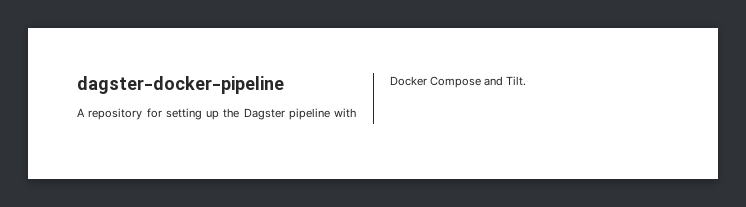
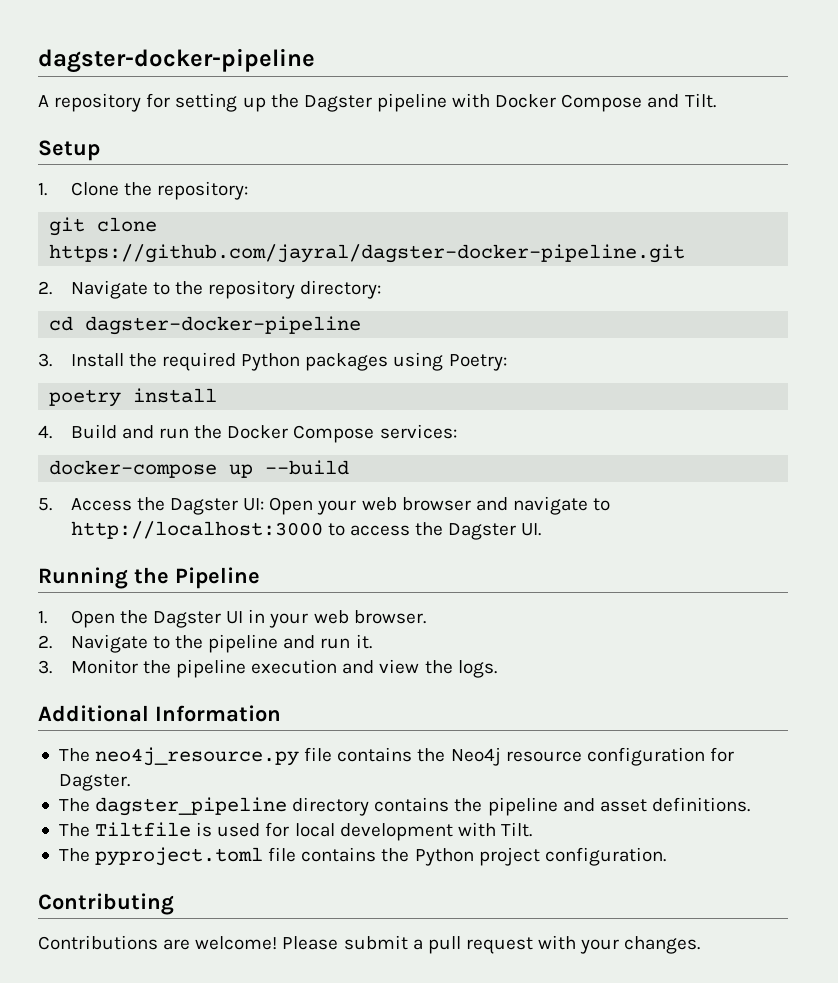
(527, 81) none -> [38,140,100,161] [38,181,249,200] [49,217,158,236] [49,244,686,263] [38,280,382,299] [49,316,362,335] [38,352,507,371] [49,388,218,407] [38,424,457,443] [49,460,350,478] [38,496,611,515] [70,521,542,540] [38,567,260,589] [38,609,426,628] [38,634,372,653] [38,659,497,678] [38,705,281,722] [58,747,734,766] [58,774,130,791] [58,797,750,816] [58,822,532,841] [58,847,666,866] [38,893,174,915] [38,935,701,954] // Setup // 1. Clone the repository: // git clone https://github.com/jayral/dagster-docker-pipeline.git // 2. Navigate to the repository directory: // cd dagster-docker-pipeline // 3. Install the required Python packages using Poetry: // poetry install // 4. Build and run the Docker Compose services: // docker-compose up --build // 5. Access the Dagster UI: Open your web browser and navigate to http://localhost:3000 to access the Dagster UI. // Running the Pipeline // 1. Open the Dagster UI in your web browser. // 2. Navigate to the pipeline and run it. // 3. Monitor the pipeline execution and view the logs. // Additional Information // The neo4j_resource.py file contains the Neo4j resource configuration for Dagster. // The dagster_pipeline directory contains the pipeline and asset definitions. // The Tiltfile is used for local development with Tilt. // The pyproject.toml file contains the Python project configuration. // Contributing // Contributions are welcome! Please submit a pull request with your changes.

